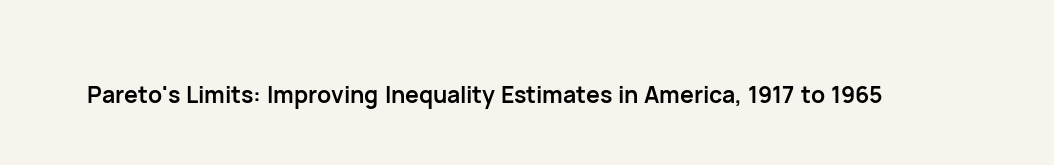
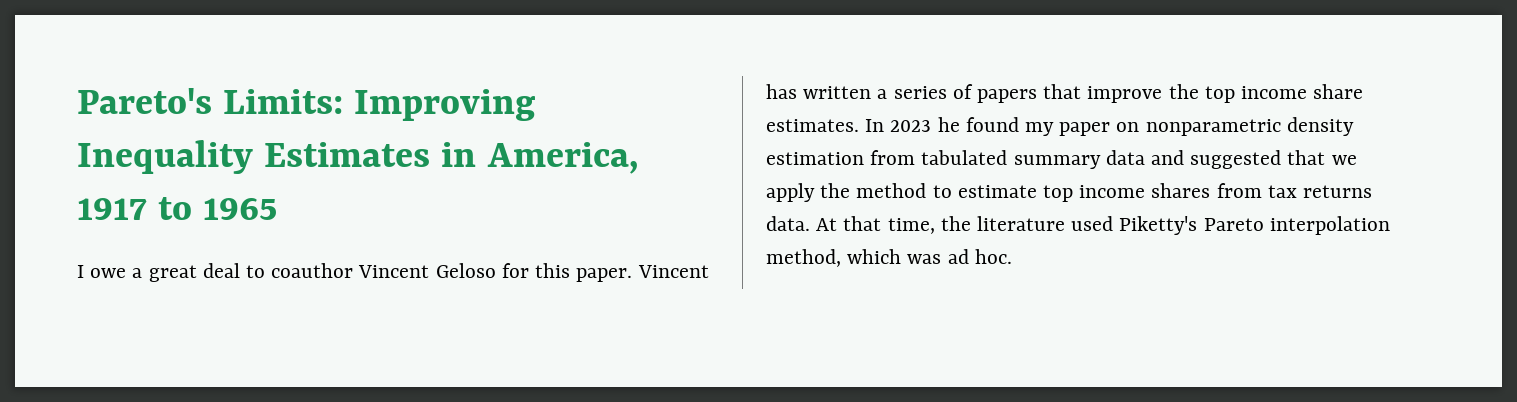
(882, 94) none -> [77,263,709,282] [766,84,1364,103] [766,117,1354,136] [766,150,1357,169] [766,183,1373,202] [766,216,1390,235] [766,249,1012,267] // I owe a great deal to coauthor Vincent Geloso for this paper. Vincent has written a series of papers that improve the top income share estimates. In 2023 he found my paper on nonparametric density estimation from tabulated summary data and suggested that we apply the method to estimate top income shares from tax returns data. At that time, the literature used Piketty's Pareto interpolation method, which was ad hoc.

